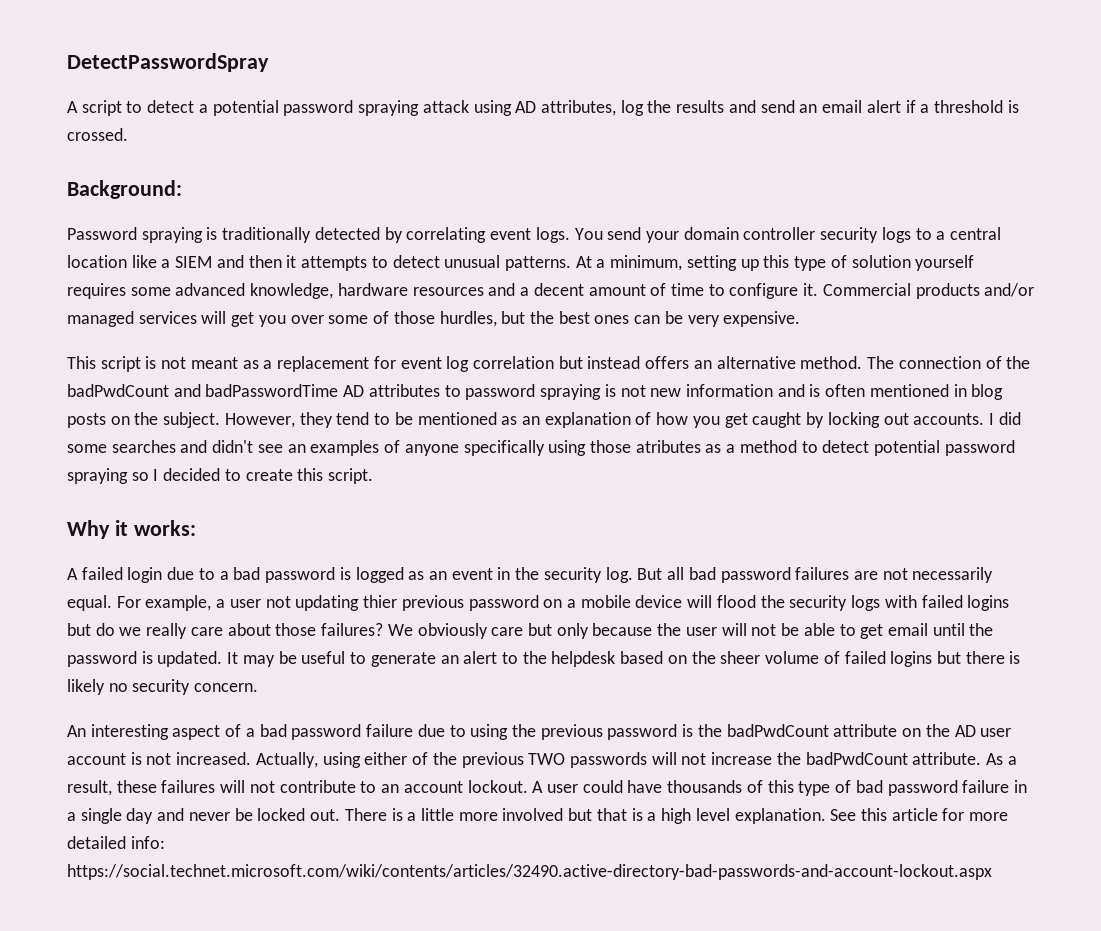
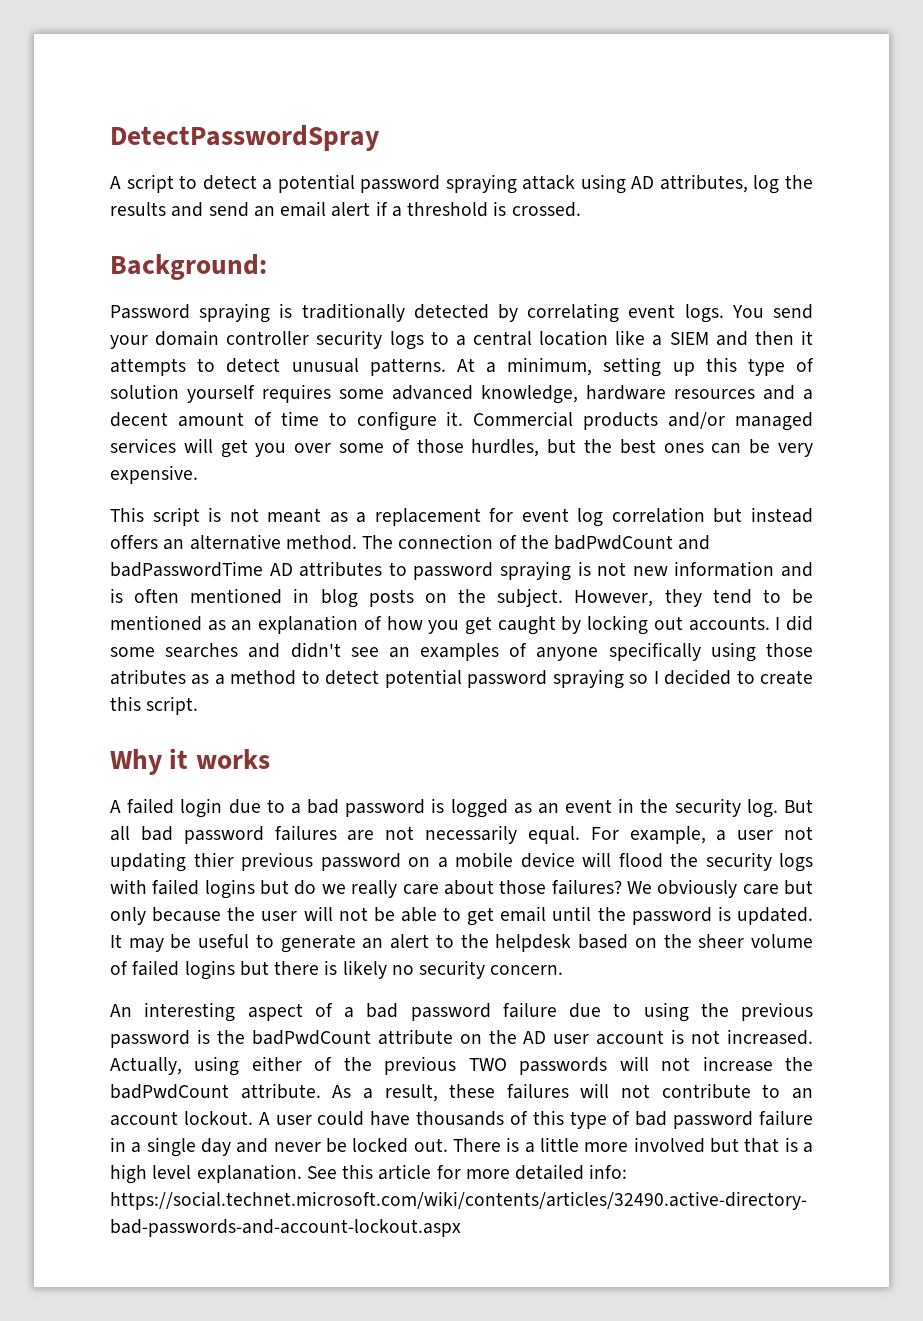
[133,520,196,536] works: -> [195,749,270,769] works

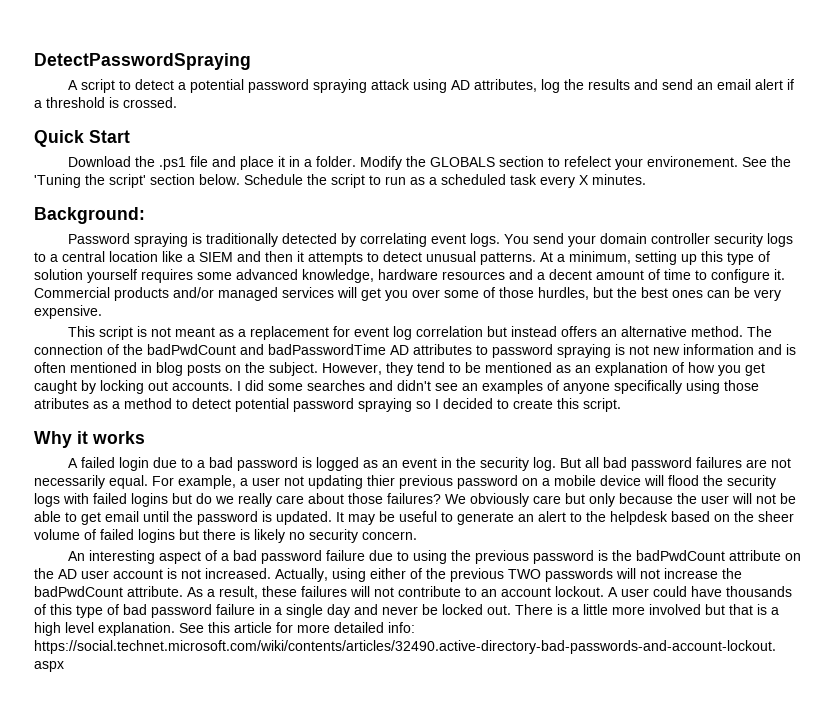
[110,125,379,151] DetectPasswordSpray -> [34,53,251,70] DetectPasswordSpraying
(581, 209) none -> [34,130,130,147] [67,156,791,170] [34,174,646,188] // Quick Start // Download the .ps1 file and place it in a folder. Modify the GLOBALS section to refelect your environement. See the 'Tuning the script' section below. Schedule the script to run as a scheduled task every X minutes.

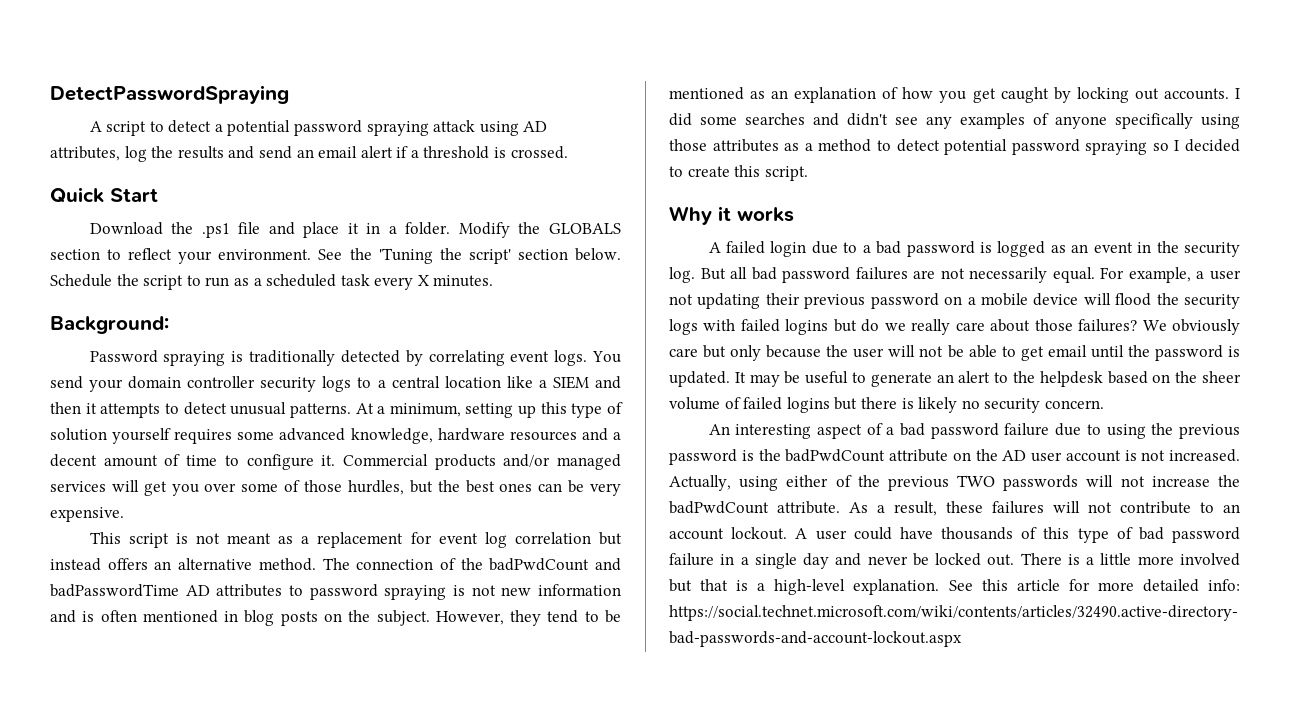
[563,156,738,170] refelect your environement. -> [128,248,312,264] reflect your environment.
[462,383,478,391] an -> [926,116,952,129] any
[34,398,89,409] atributes -> [712,139,779,152] attributes
[367,475,395,486] thier -> [765,293,800,305] their
[34,622,94,636] high level -> [774,579,846,595] high-level

